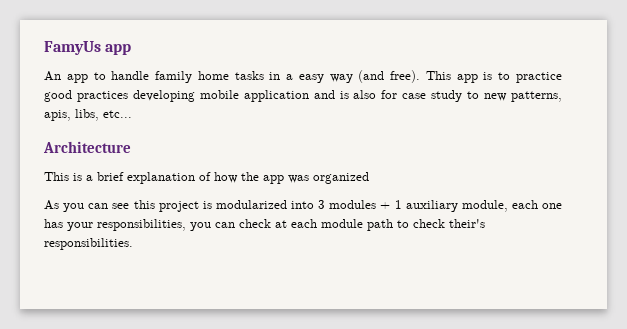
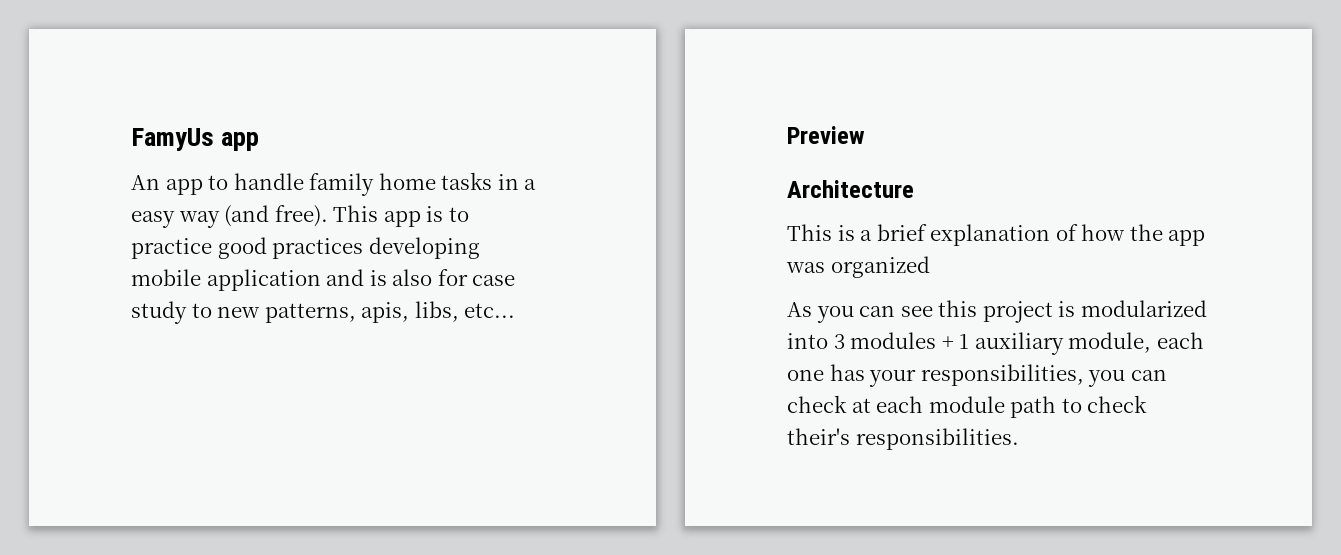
(132, 114) none -> [787,126,865,144] // Preview

